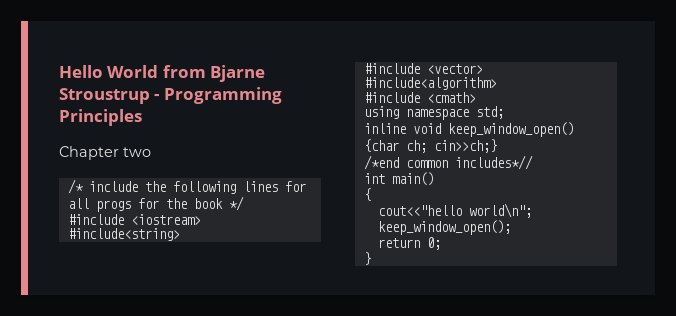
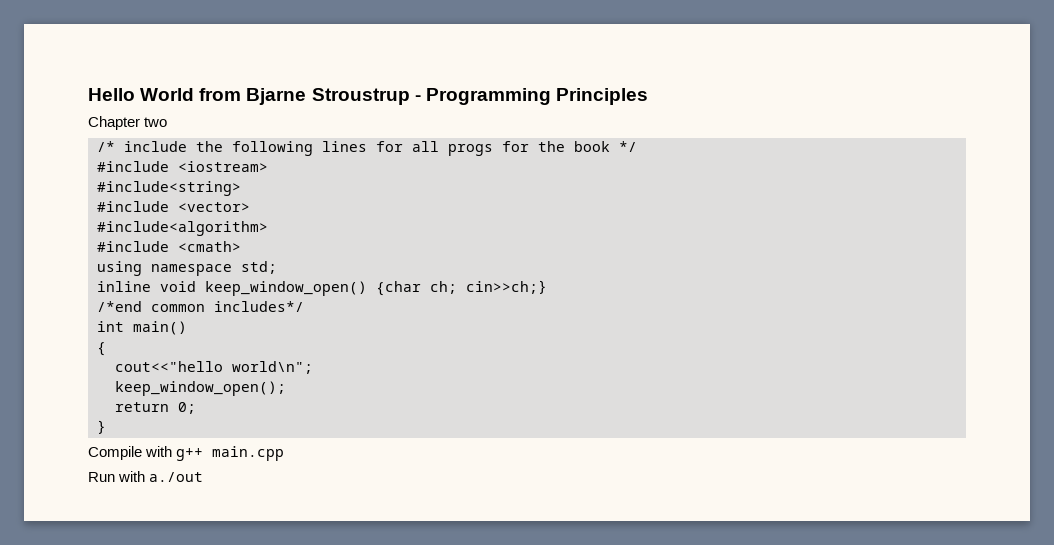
[454,155,533,170] includes*// -> [214,301,304,312] includes*/
(371, 258) none -> [88,446,285,461] [88,471,204,482] // Compile with g++ main.cpp // Run with a./out

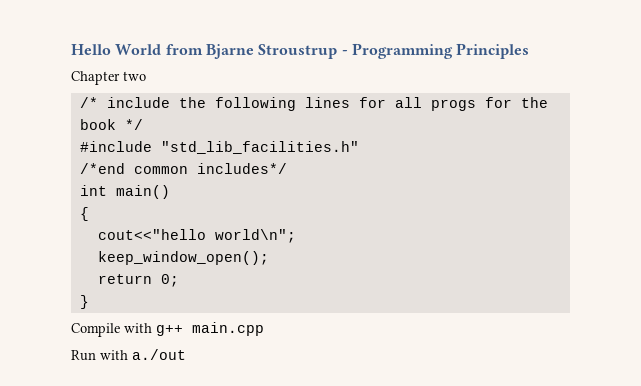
[178,161,268,172] [97,181,241,196] [97,201,250,212] [97,221,268,236] [97,241,241,252] [97,261,277,276] [97,280,547,296] <iostream> // #include<string> // #include <vector> // #include<algorithm> // #include <cmath> // using namespace std; // inline void keep_window_open() {char ch; cin>>ch;} -> [160,141,359,154] "std_lib_facilities.h"

